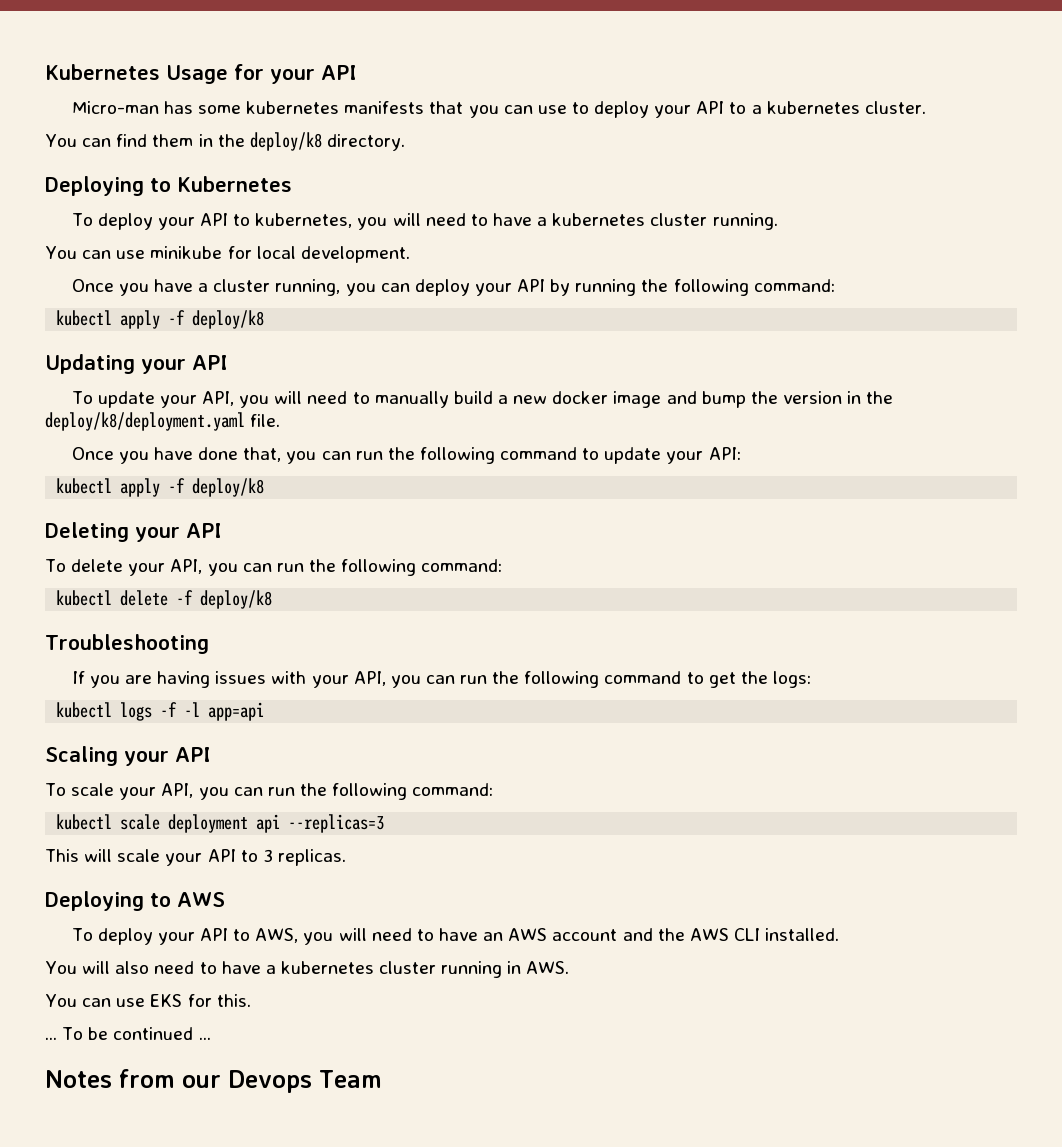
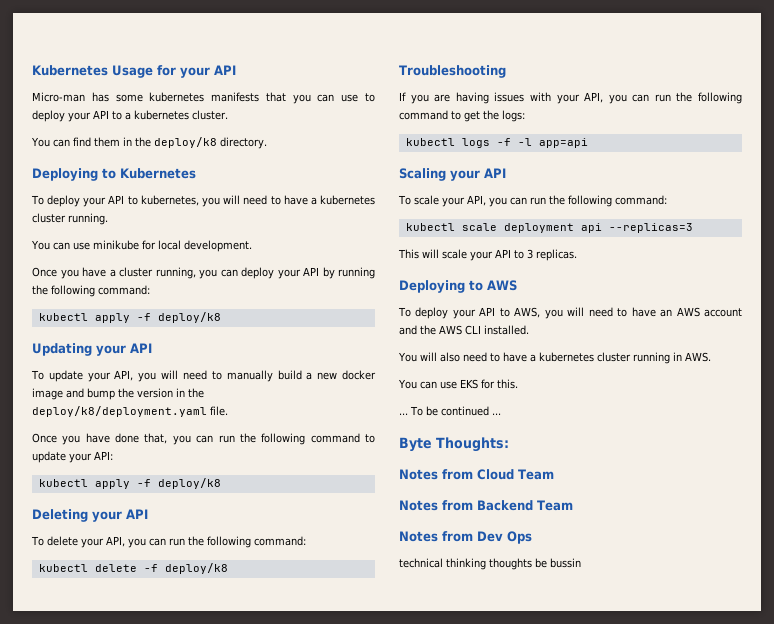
[45,1069,382,1093] // Notes from our Devops Team -> [399,437,509,452] [399,469,554,480] [399,500,573,511] [399,531,532,544] [399,558,581,570] // Byte Thoughts: // Notes from Cloud Team // Notes from Backend Team // Notes from Dev Ops // technical thinking thoughts be bussin

